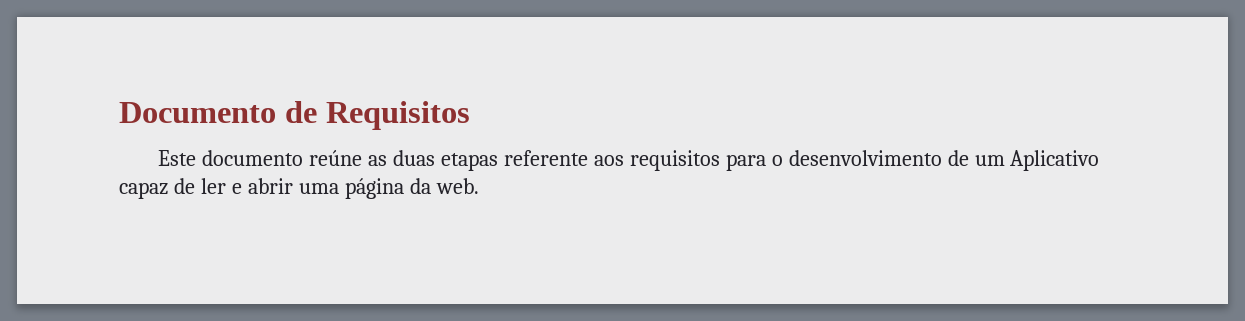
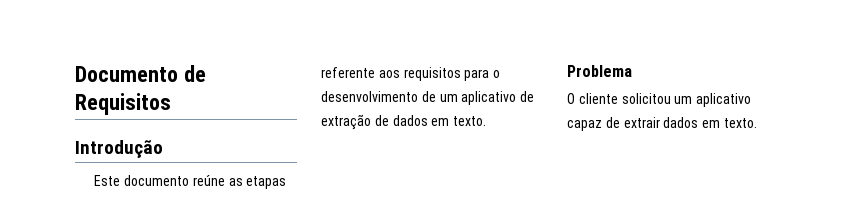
(470, 115) none -> [75,140,163,158] // Introdução
[393,150,436,166] duas -> (243, 182) none
[1010,150,1100,171] [119,178,479,199] Aplicativo capaz de ler e abrir uma página da web. -> [461,91,535,105] [321,114,487,130] [567,65,632,77] [567,93,752,107] [567,117,757,131] aplicativo de extração de dados em texto. // Problema // O cliente solicitou um aplicativo capaz de extrair dados em texto.

